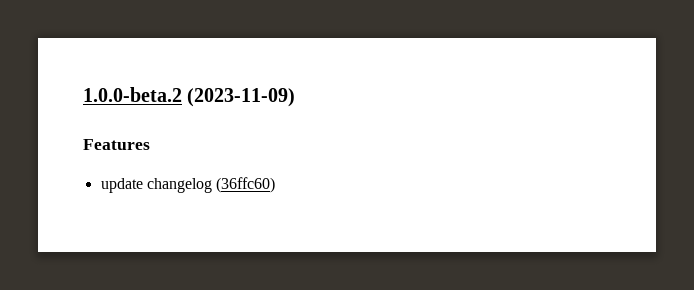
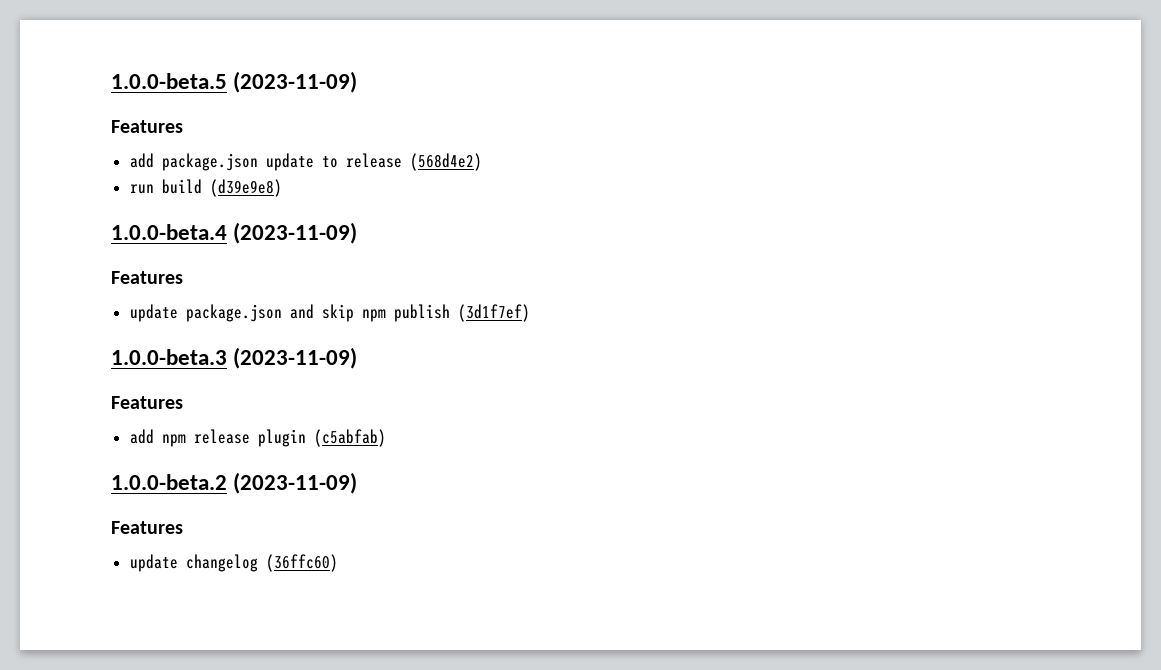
(83, 94) none -> [111,71,358,93] [111,120,183,133] [129,153,482,171] [129,179,282,197] [111,222,358,244] [111,271,183,284] [129,304,530,322] [111,347,358,369] [111,396,183,409] [129,429,386,447] 1.0.0-beta.5 (2023-11-09) // Features // add package.json update to release (568d4e2) // run build (d39e9e8) // 1.0.0-beta.4 (2023-11-09) // Features // update package.json and skip npm publish (3d1f7ef) // 1.0.0-beta.3 (2023-11-09) // Features // add npm release plugin (c5abfab) //

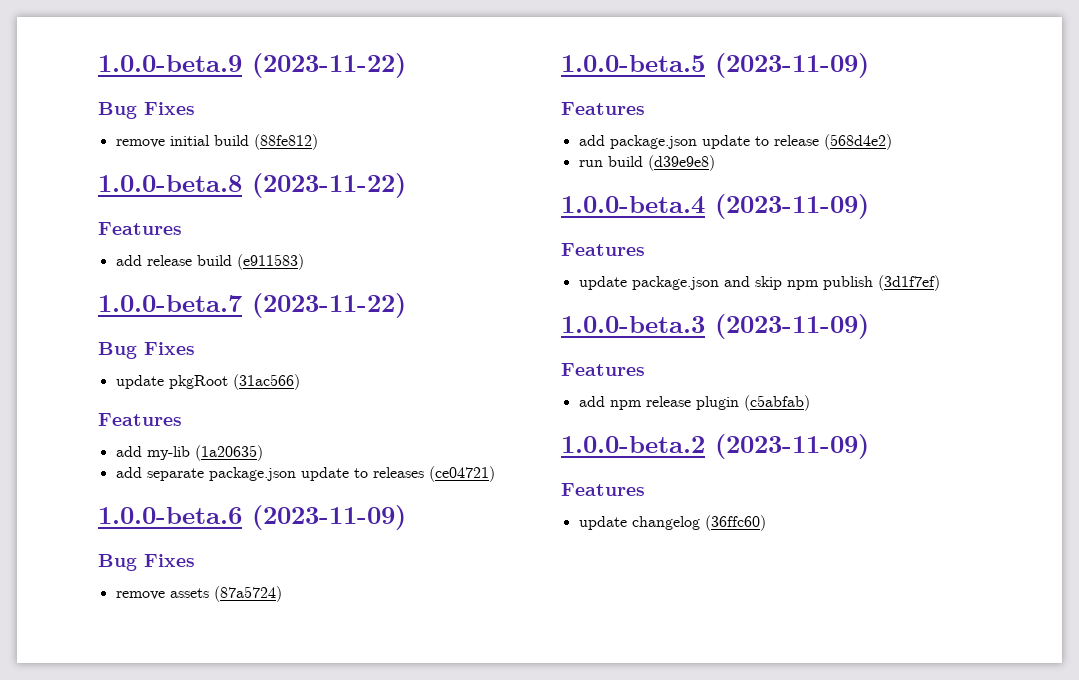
(111, 81) none -> [98,53,406,78] [98,102,195,119] [115,134,318,150] [98,173,406,198] [98,222,182,235] [115,254,304,270] [98,293,406,318] [98,342,195,359] [115,374,300,390] [98,413,182,426] [115,445,263,461] [115,466,495,482] [98,505,406,530] [98,554,195,571] [115,586,282,602] 1.0.0-beta.9 (2023-11-22) // Bug Fixes // remove initial build (88fe812) // 1.0.0-beta.8 (2023-11-22) // Features // add release build (e911583) // 1.0.0-beta.7 (2023-11-22) // Bug Fixes // update pkgRoot (31ac566) // Features // add my-lib (1a20635) // add separate package.json update to releases (ce04721) // 1.0.0-beta.6 (2023-11-09) // Bug Fixes // remove assets (87a5724) //

